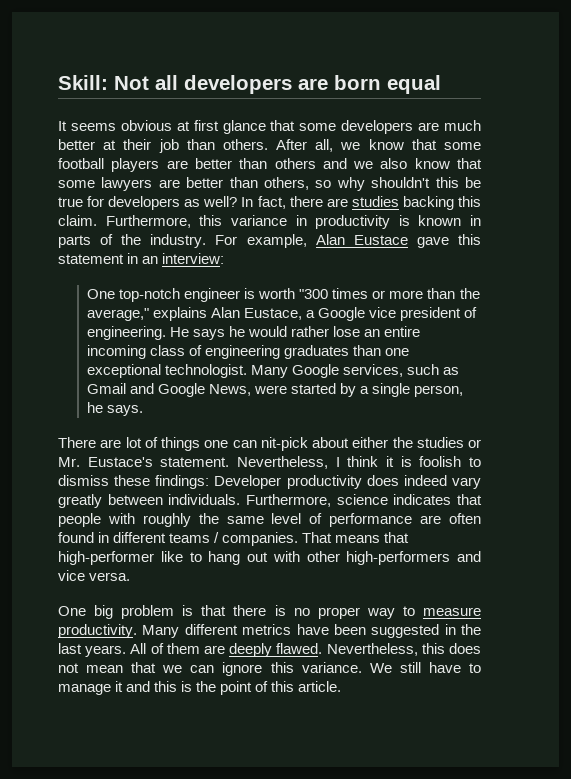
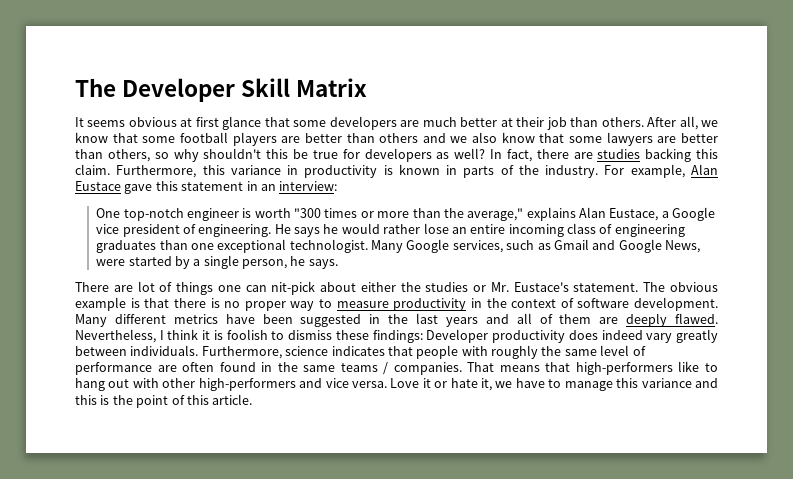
[58,75,441,94] Skill: Not all developers are born equal -> [75,78,368,102] The Developer Skill Matrix
(230, 462) none -> [643,282,718,292] [75,297,718,311] [75,313,718,327] The obvious example is that there is no proper way to measure productivity in the context of software development. Many different metrics have been suggested in the last years and all of them are deeply flawed.
[113,532,167,543] different -> [277,362,336,372] the same
[58,551,154,565] high-performer -> [575,362,673,375] high-performers
[58,605,481,619] [58,624,481,638] [58,643,481,657] [58,662,421,676] // One big problem is that there is no proper way to measure productivity. Many different metrics have been suggested in the last years. All of them are deeply flawed. Nevertheless, this does not mean that we can ignore this variance. We still -> [390,378,513,391] Love it or hate it, we
[115,681,124,692] it -> [616,378,692,388] this variance

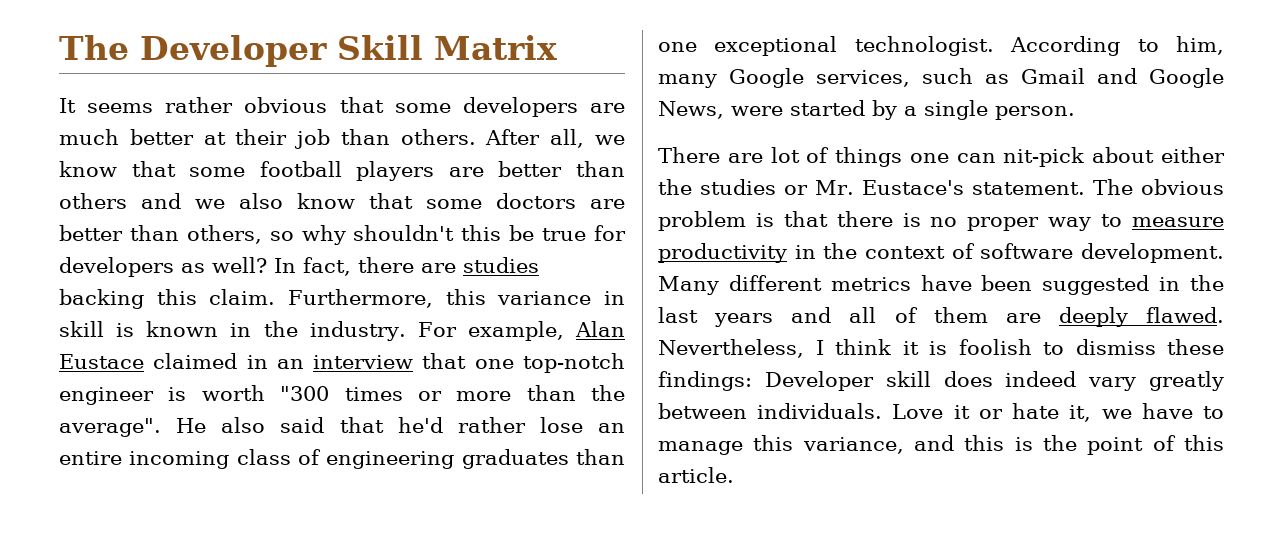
[128,116,262,130] obvious at first glance -> [165,97,328,113] rather obvious
[606,132,653,146] lawyers -> [496,193,576,209] doctors
[304,165,378,178] productivity -> [59,321,104,337] skill
[463,165,514,178] parts of -> (252, 330) none
[124,181,338,194] [96,208,121,218] gave this statement in an interview: // One -> [153,353,514,369] claimed in an interview that one
[467,207,716,221] [96,223,380,237] average," explains Alan Eustace, a Google vice president of engineering. He says he would -> [59,417,443,437] average". He also said that he'd
[371,240,404,253] Many -> [1010,36,1224,56] [658,74,717,88] According to him, many
[242,256,338,269] person, he says. -> [995,106,1075,120] person.
[75,297,126,311] example -> [658,211,746,231] problem
[492,330,566,343] productivity -> [885,371,931,387] skill
[201,345,646,359] [75,361,719,375] [75,378,387,391] Furthermore, science indicates that people with roughly the same level of performance are often found in the same teams / companies. That means that high-performers like to hang out with other high-performers and vice versa. -> (883, 411) none
[641,378,692,388] variance -> [802,437,904,454] variance,

